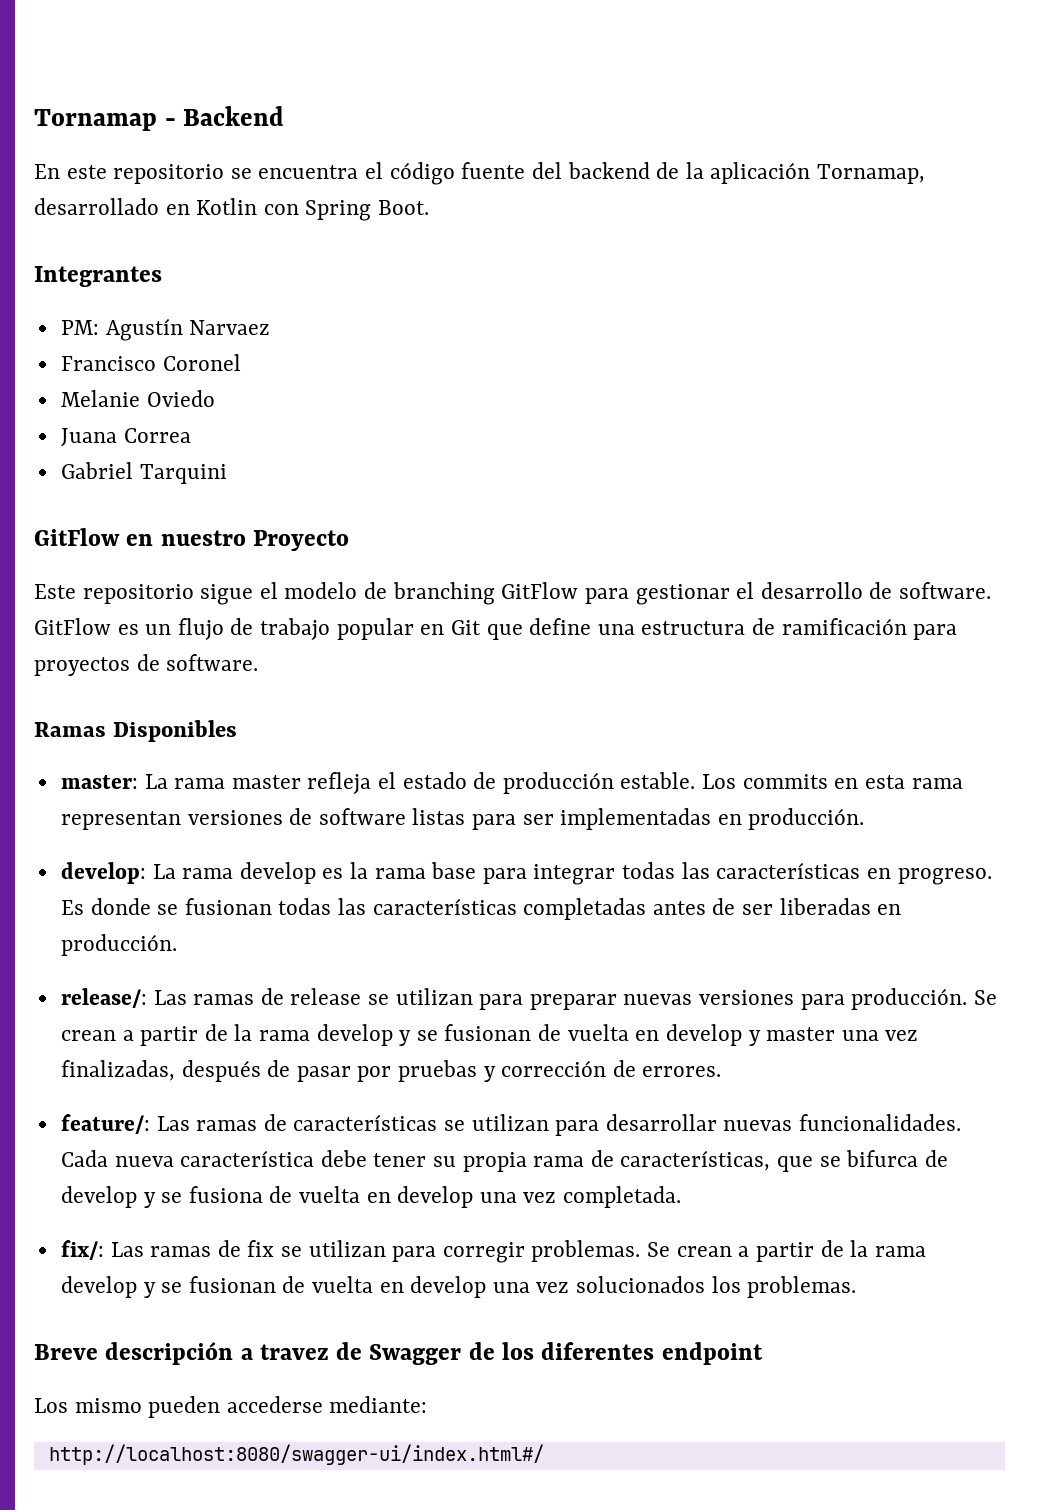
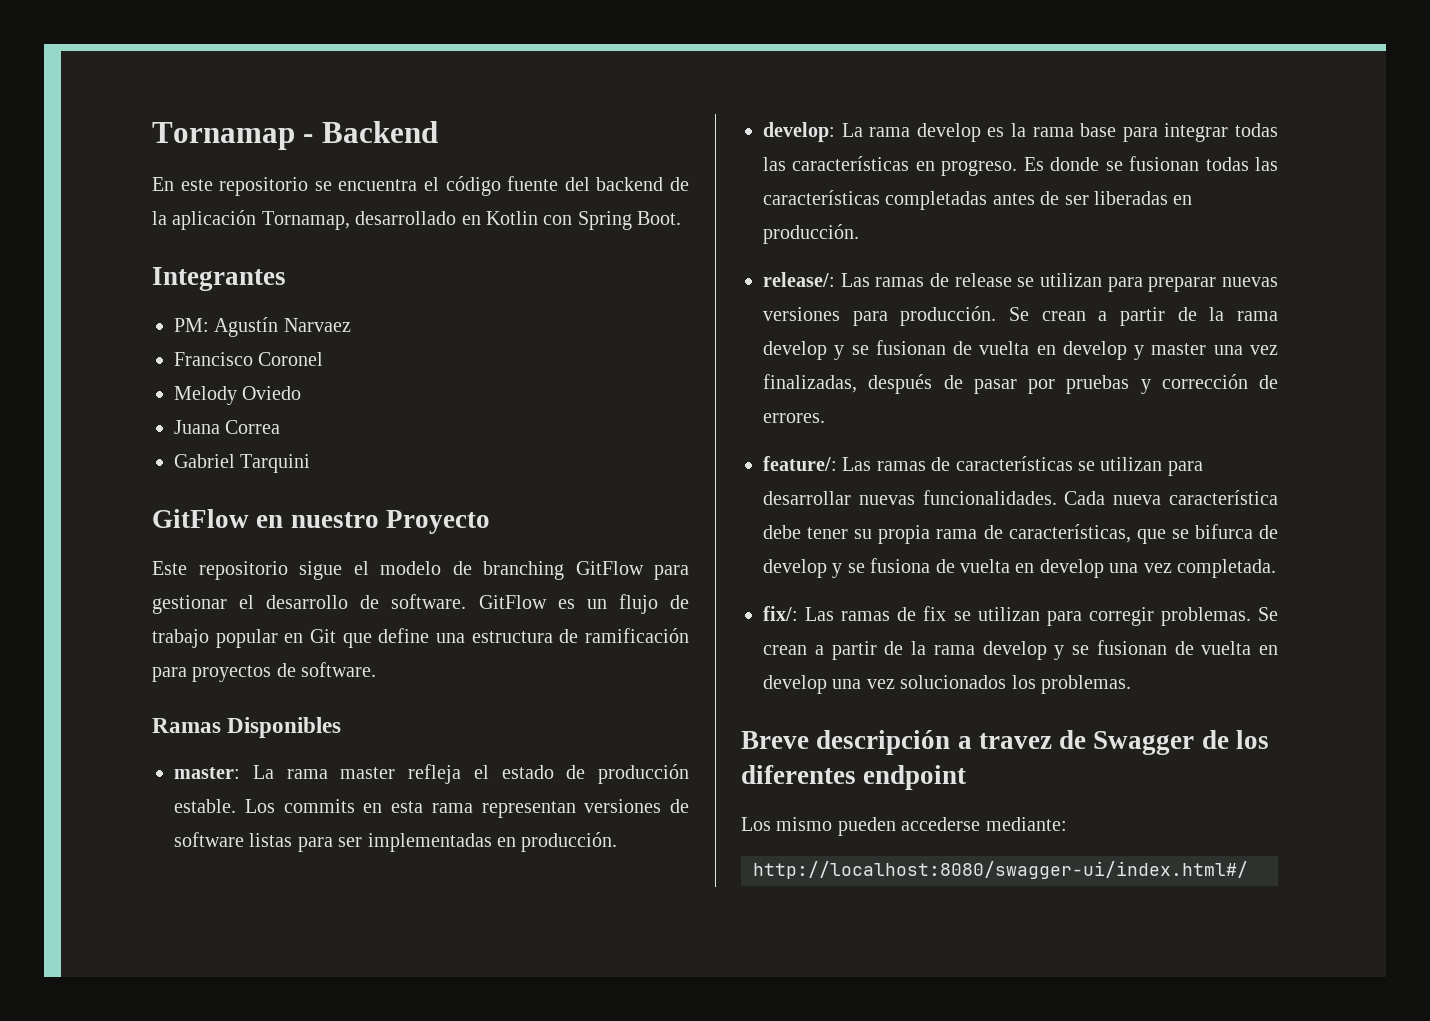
[60,390,140,407] Melanie -> [174,386,237,405] Melody

